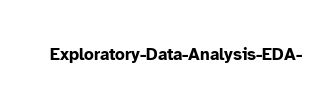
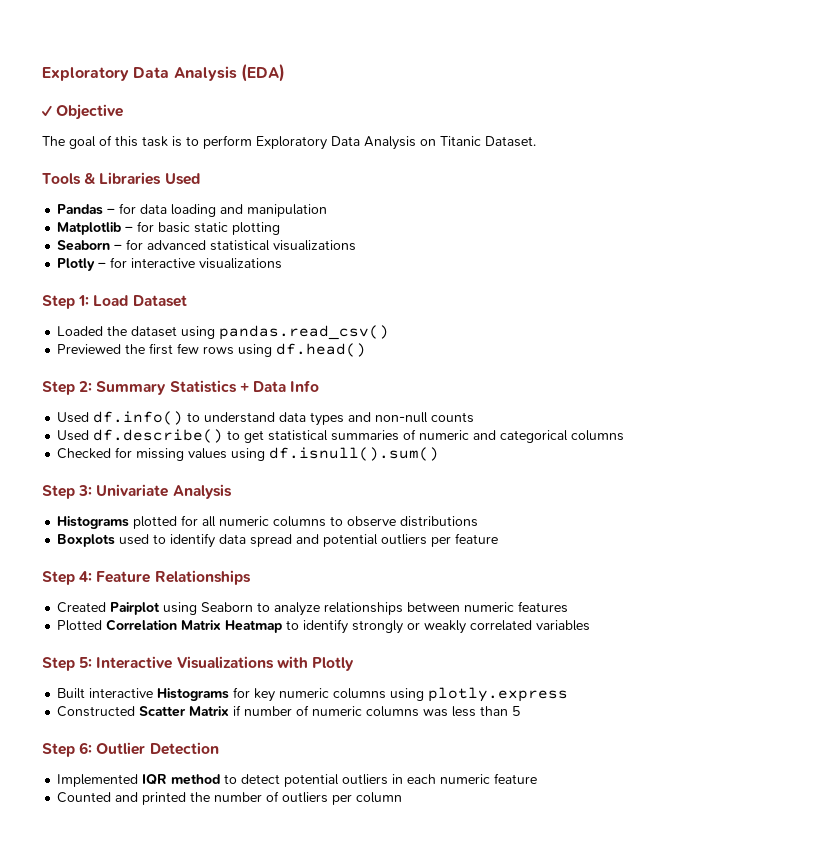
[50,47,302,63] Exploratory-Data-Analysis-EDA- -> [42,64,285,82] [42,104,124,120] [42,135,536,150] [42,172,200,185] [57,203,328,217] [57,221,281,235] [57,239,357,251] [57,257,283,271] [42,295,187,309] [57,325,390,340] [57,343,367,357] [42,380,320,395] [57,411,475,426] [57,429,625,443] [57,447,440,461] [42,484,232,499] [57,515,479,529] [57,533,499,548] [42,570,251,585] [57,601,569,616] [57,619,591,634] [42,656,354,671] [57,687,569,702] [57,705,521,717] [42,742,219,757] [57,773,538,787] [57,791,403,805] Exploratory Data Analysis (EDA) // ✓ Objective // The goal of this task is to perform Exploratory Data Analysis on Titanic Dataset. // Tools & Libraries Used // Pandas – for data loading and manipulation // Matplotlib – for basic static plotting // Seaborn – for advanced statistical visualizations // Plotly – for interactive visualizations // Step 1: Load Dataset // Loaded the dataset using pandas.read_csv() // Previewed the first few rows using df.head() // Step 2: Summary Statistics + Data Info // Used df.info() to understand data types and non-null counts // Used df.describe() to get statistical summaries of numeric and categorical columns // Checked for missing values using df.isnull().sum() // Step 3: Univariate Analysis // Histograms plotted for all numeric columns to observe distributions // Boxplots used to identify data spread and potential outliers per feature // Step 4: Feature Relationships // Created Pairplot using Seaborn to analyze relationships between numeric features // Plotted Correlation Matrix Heatmap to identify strongly or weakly correlated variables // Step 5: Interactive Visualizations with Plotly // Built interactive Histograms for key numeric columns using plotly.express // Constructed Scatter Matrix if number of numeric columns was less than 5 // Step 6: Outlier Detection // Implemented IQR method to detect potential outliers in each numeric feature // Counted and printed the number of outliers per column

